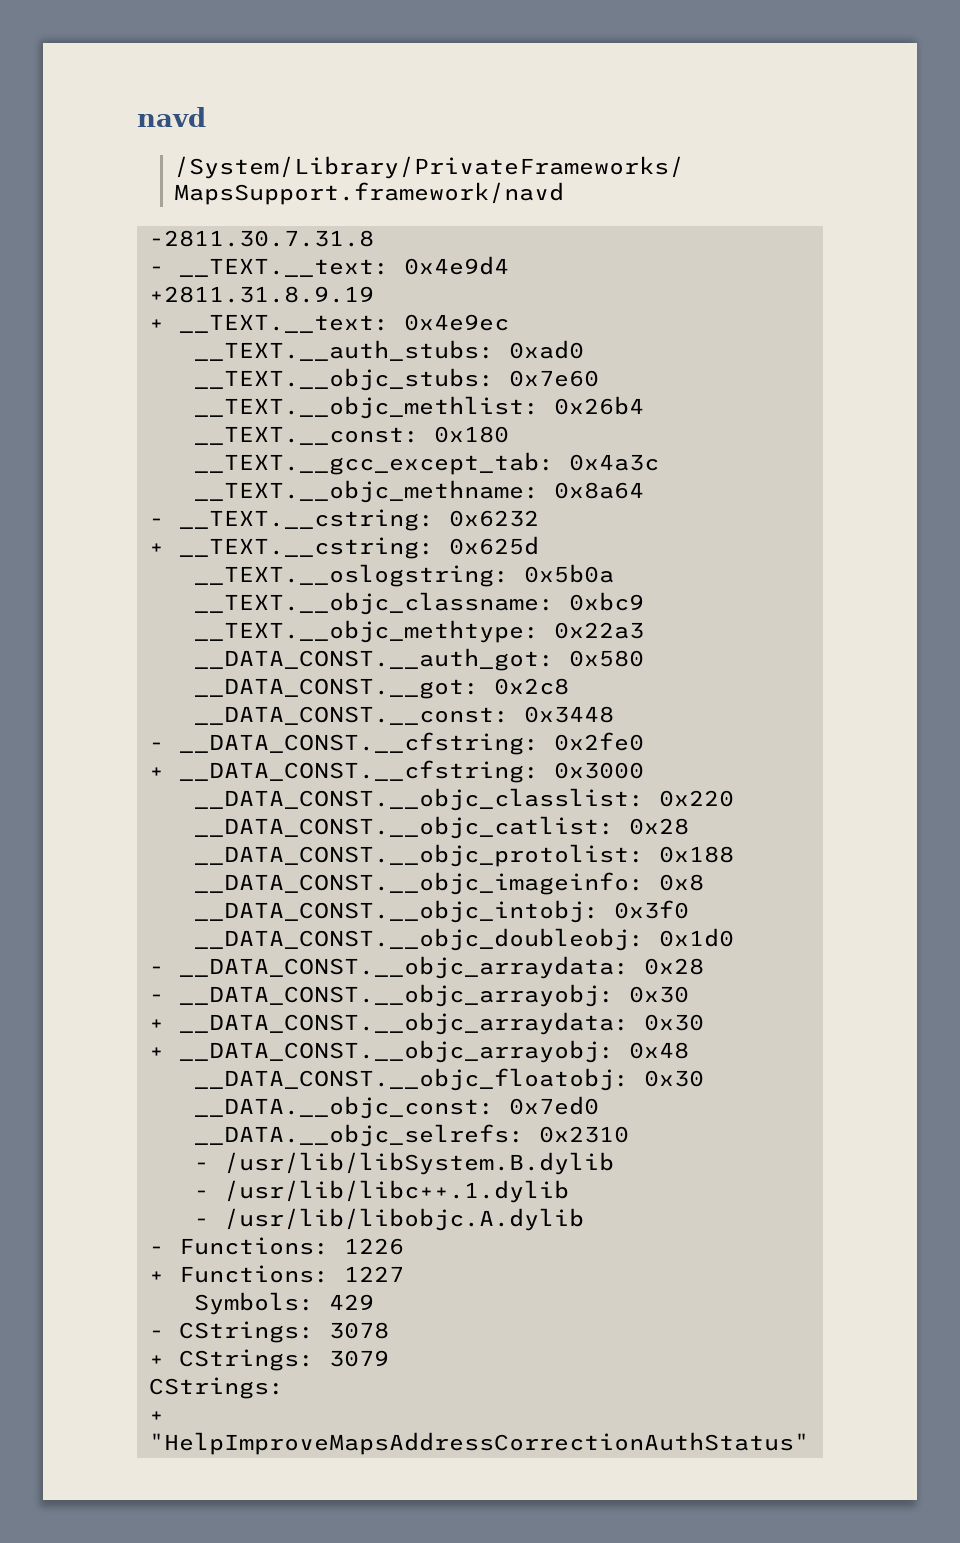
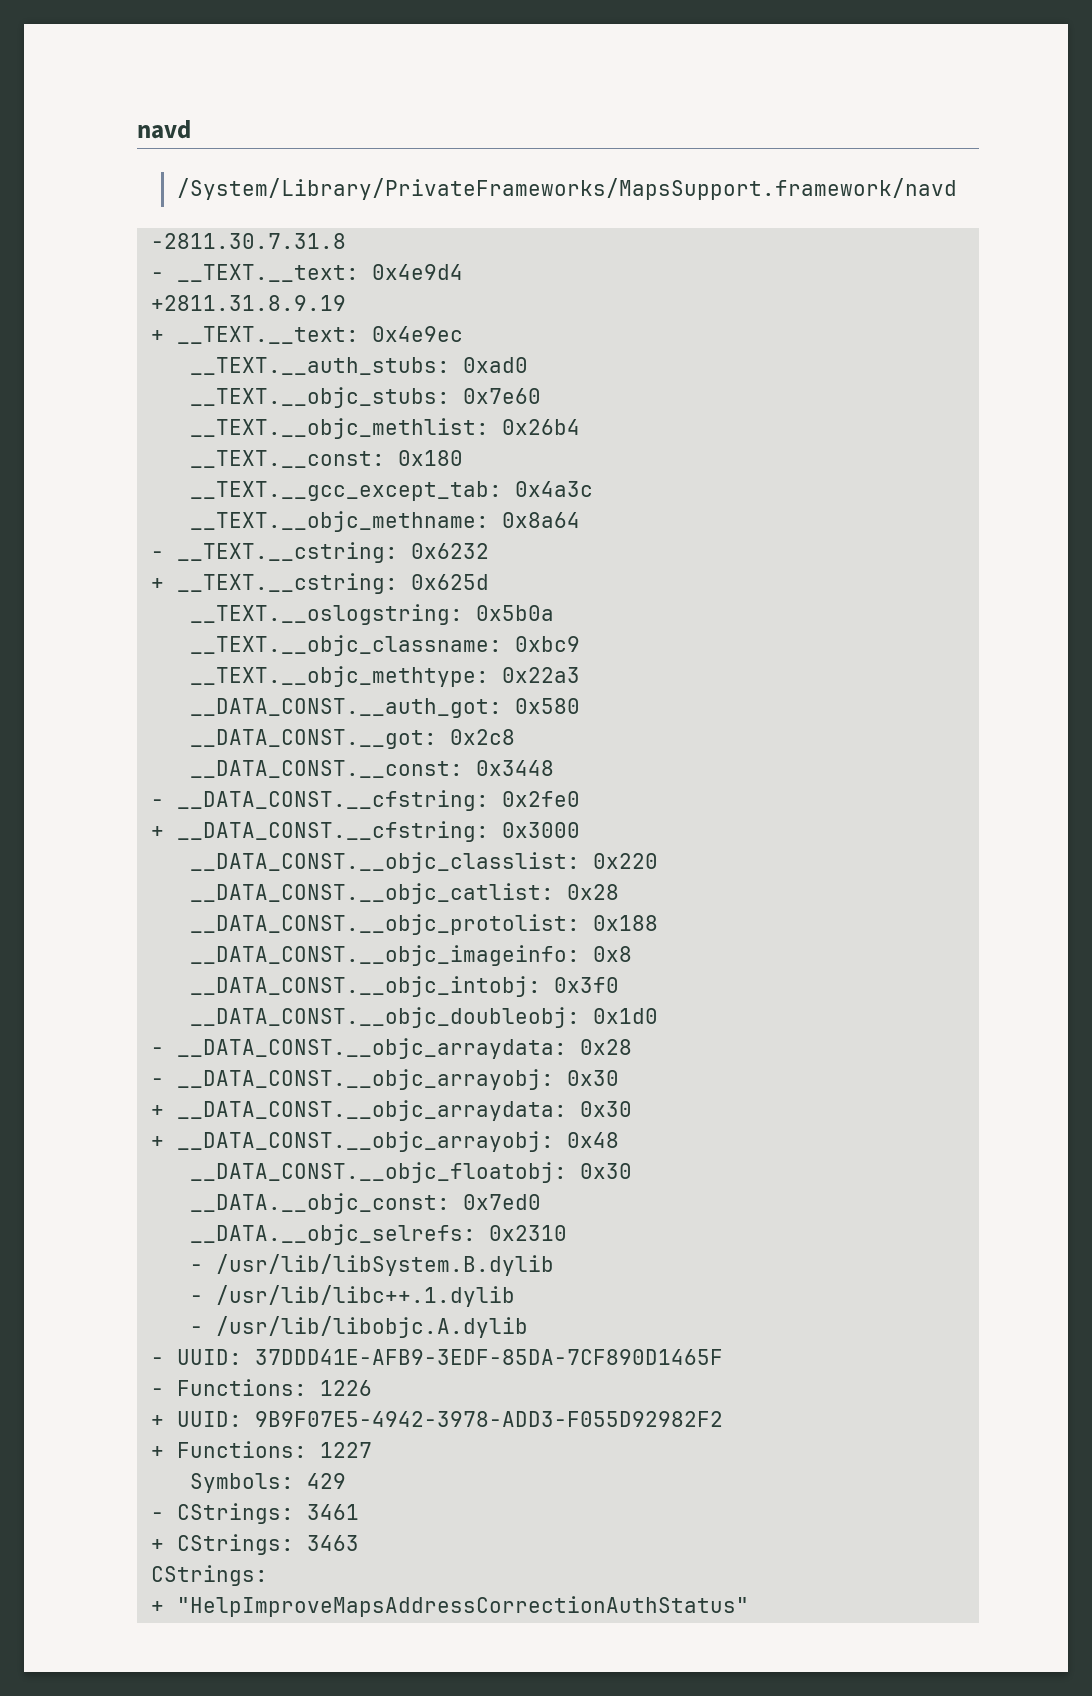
(585, 1219) none -> [150,1349,723,1365] // - UUID: 37DDD41E-AFB9-3EDF-85DA-7CF890D1465F
(405, 1246) none -> [150,1411,723,1427] // + UUID: 9B9F07E5-4942-3978-ADD3-F055D92982F2
[329,1322,390,1339] 3078 -> [306,1504,359,1520] 3461
[329,1350,390,1367] 3079 -> [306,1535,359,1551] 3463

